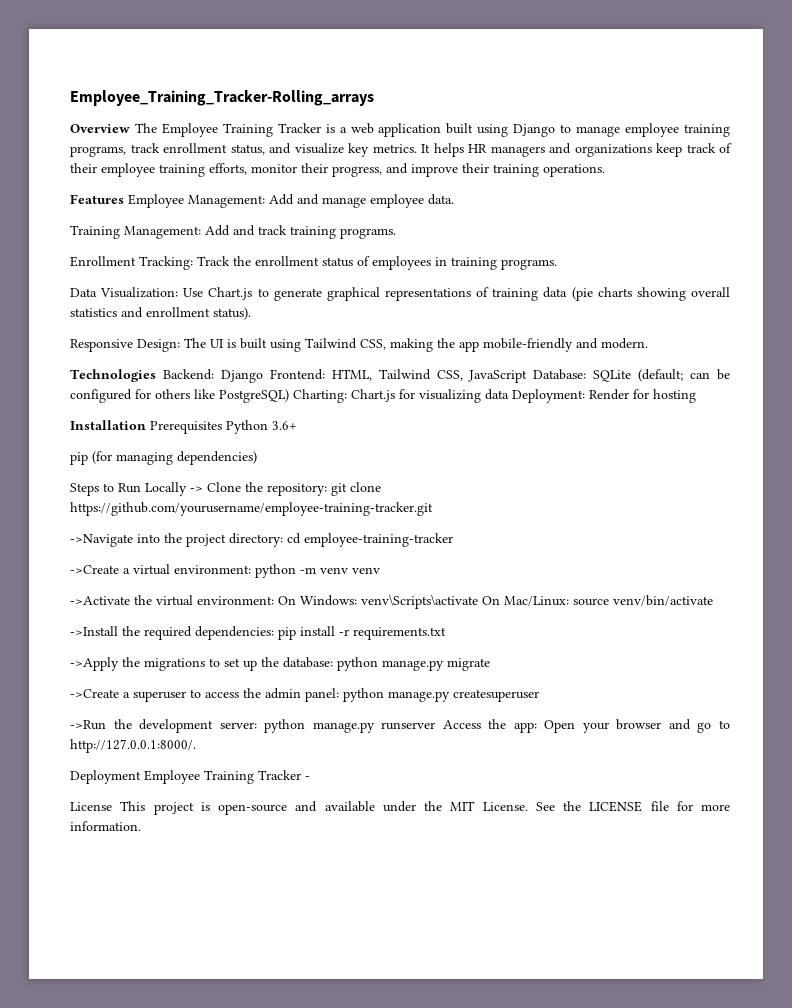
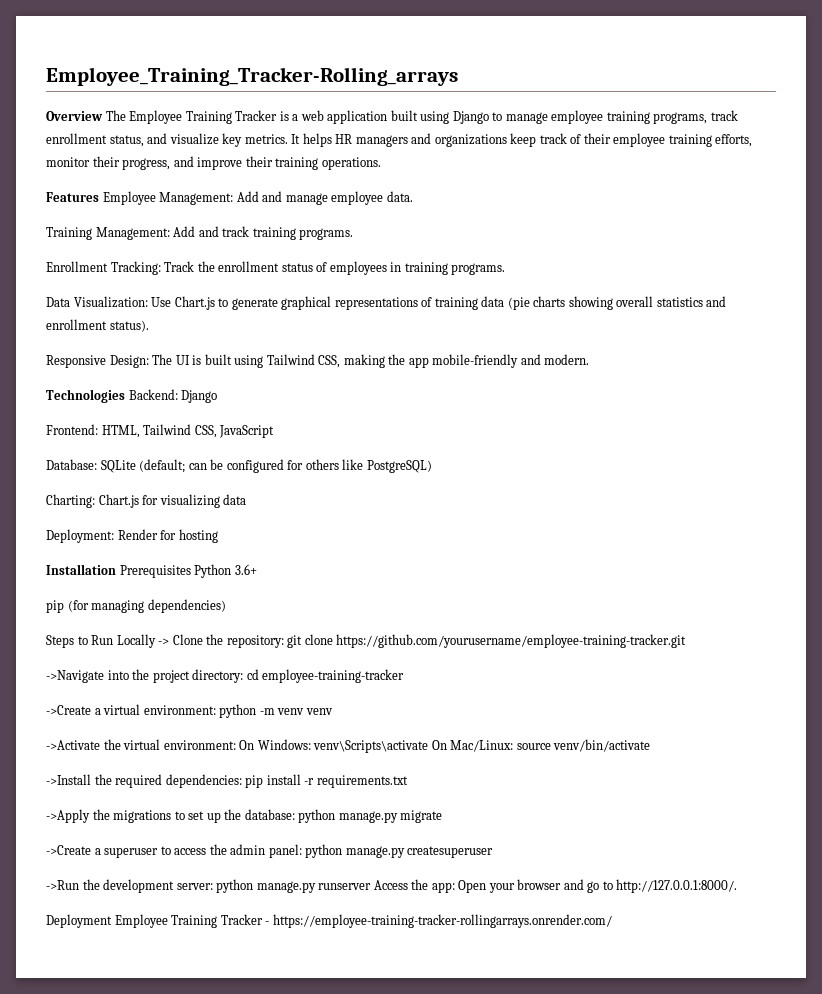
(263, 376) none -> (218, 396) //
(528, 376) none -> (275, 431) //
(289, 396) none -> (432, 466) //
(509, 394) none -> (247, 499) //
[70,801,730,815] [70,821,141,831] // License This project is open-source and available under the MIT License. See the LICENSE file for more information. -> [272,914,612,928] https://employee-training-tracker-rollingarrays.onrender.com/

